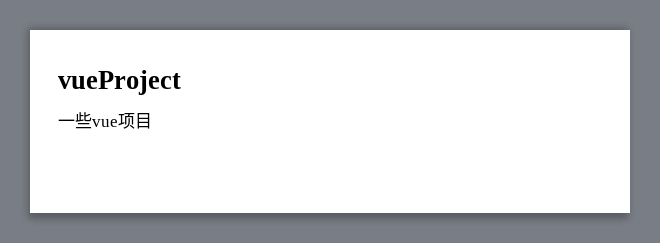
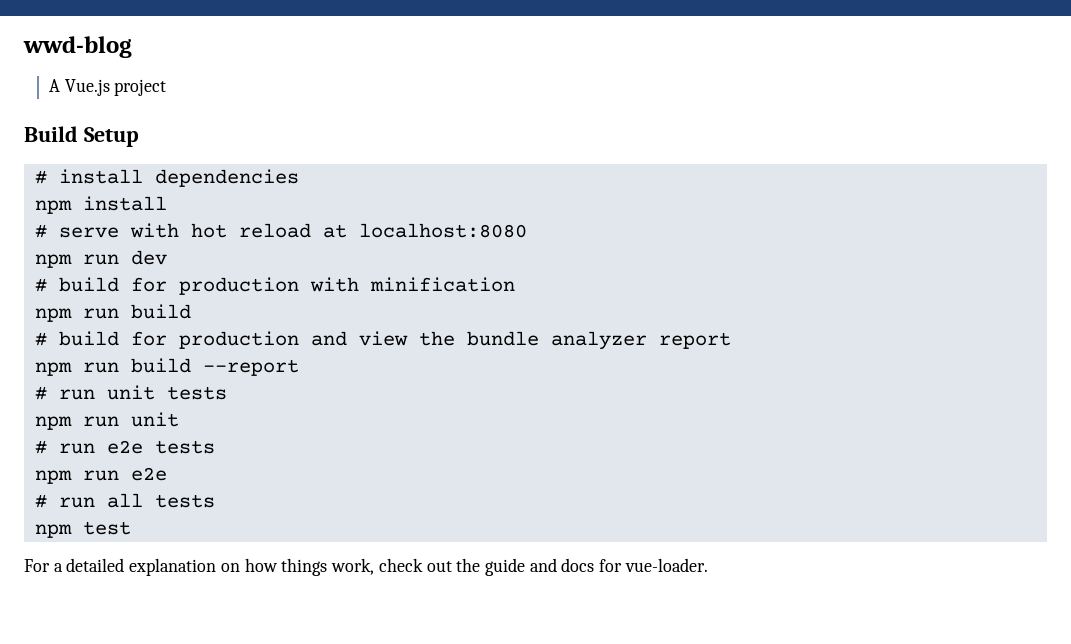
[58,70,181,95] [58,112,152,129] vueProject // 一些vue项目 -> [23,36,132,58] [48,79,167,96] [24,126,139,147] [34,169,299,187] [34,196,167,214] [34,223,527,238] [34,250,167,268] [34,277,515,295] [34,304,191,322] [34,331,731,350] [34,358,299,376] [34,385,227,400] [34,412,179,430] [34,440,215,454] [34,467,167,484] [34,493,215,508] [34,521,131,538] [24,558,708,576] wwd-blog // A Vue.js project // Build Setup // # install dependencies // npm install // # serve with hot reload at localhost:8080 // npm run dev // # build for production with minification // npm run build // # build for production and view the bundle analyzer report // npm run build --report // # run unit tests // npm run unit // # run e2e tests // npm run e2e // # run all tests // npm test // For a detailed explanation on how things work, check out the guide and docs for vue-loader.

